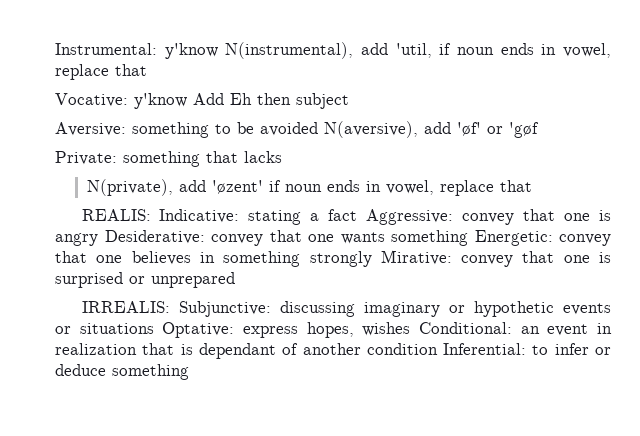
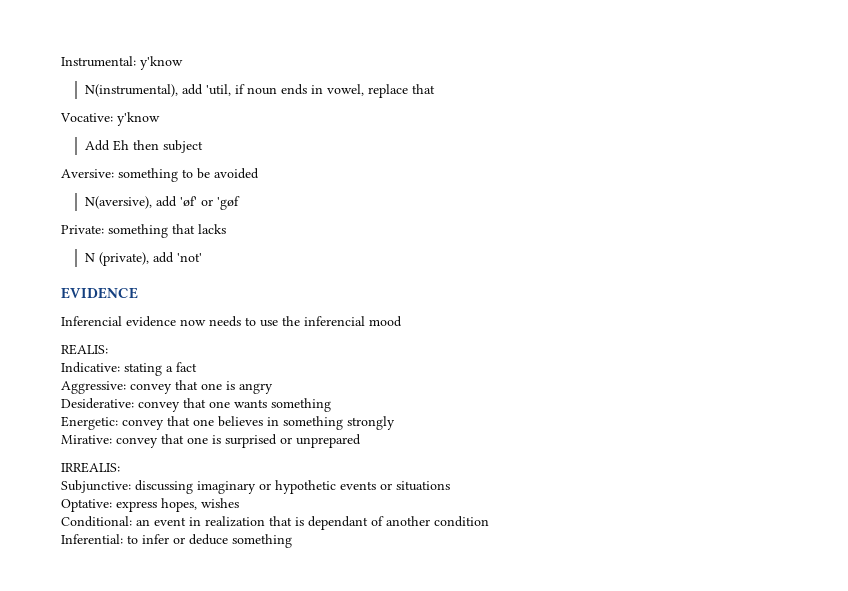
(218, 51) none -> (183, 63) //
(187, 101) none -> (160, 119) //
(318, 129) none -> (259, 173) //
[86,179,532,196] N(private), add 'øzent' if noun ends in vowel, replace that -> [84,252,202,266] [61,287,138,299] [61,316,402,327] N (private), add 'not' // EVIDENCE // Inferencial evidence now needs to use the inferencial mood
(151, 215) none -> (108, 349) //
(358, 215) none -> (197, 367) //
(98, 239) none -> (273, 388) //
(468, 238) none -> (331, 405) //
(372, 259) none -> (395, 423) //
(170, 307) none -> (120, 467) //
(154, 328) none -> (450, 486) //
(411, 329) none -> (239, 503) //
(438, 349) none -> (489, 521) //

